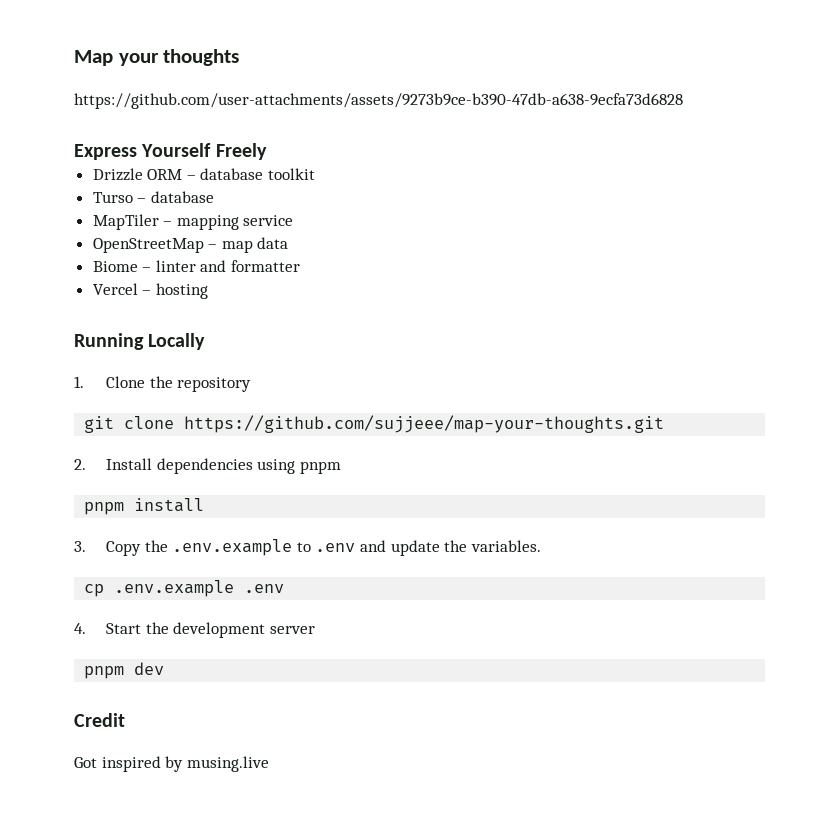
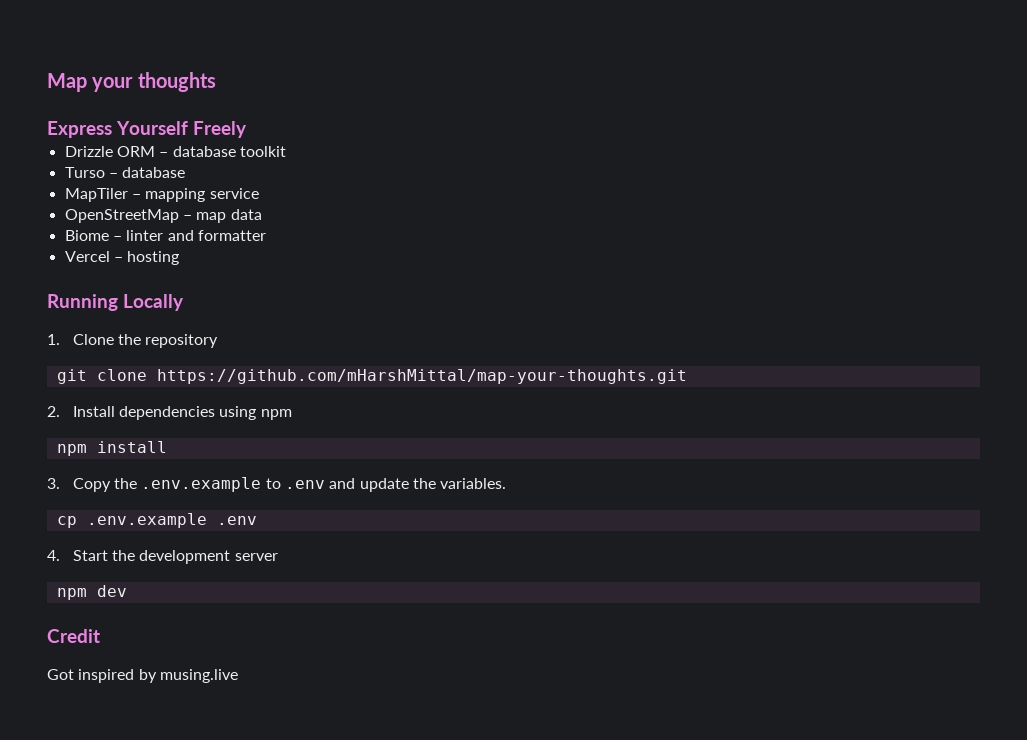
[74,93,683,109] // https://github.com/user-attachments/assets/9273b9ce-b390-47db-a638-9ecfa73d6828 -> (216, 82) none
[184,415,665,433] https://github.com/sujjeee/map-your-thoughts.git -> [156,369,687,384] https://github.com/mHarshMittal/map-your-thoughts.git
[299,461,341,474] [84,502,125,515] pnpm // pnpm -> [260,409,292,420] [56,444,87,456] npm // npm
[84,666,125,679] pnpm -> [56,588,87,600] npm

